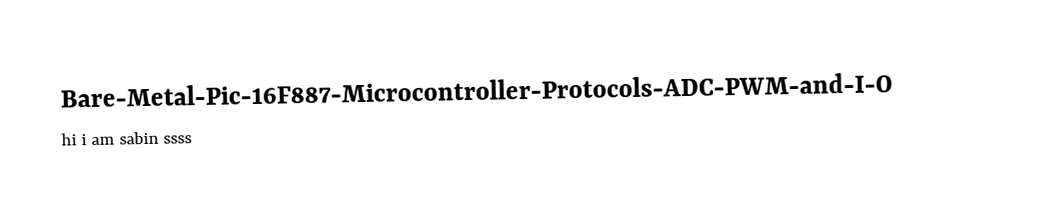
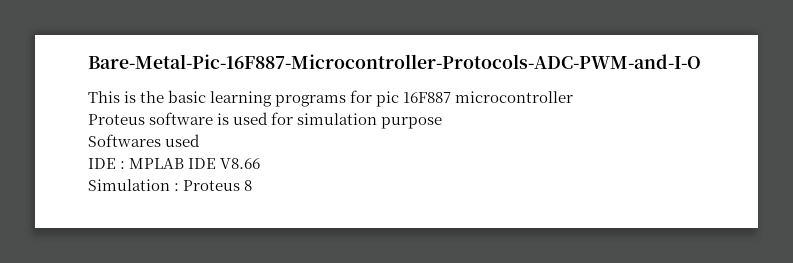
[61,131,192,146] hi i am sabin ssss -> [88,90,574,107] [88,112,443,129] [88,134,201,147] [88,158,261,169] [88,179,253,191] This is the basic learning programs for pic 16F887 microcontroller // Proteus software is used for simulation purpose // Softwares used // IDE : MPLAB IDE V8.66 // Simulation : Proteus 8

